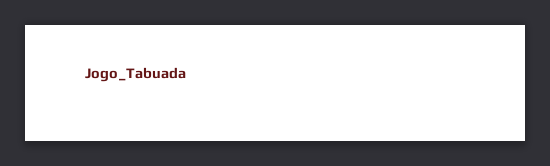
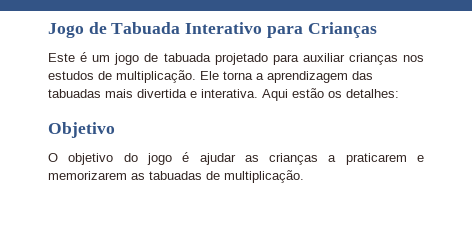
[85,67,186,82] Jogo_Tabuada -> [48,22,377,38] [48,52,424,65] [48,70,373,83] [48,88,399,101] [48,122,115,138] [48,152,425,165] [48,170,304,183] Jogo de Tabuada Interativo para Crianças // Este é um jogo de tabuada projetado para auxiliar crianças nos estudos de multiplicação. Ele torna a aprendizagem das tabuadas mais divertida e interativa. Aqui estão os detalhes: // Objetivo // O objetivo do jogo é ajudar as crianças a praticarem e memorizarem as tabuadas de multiplicação.

